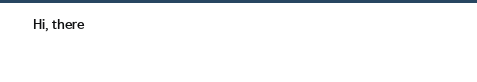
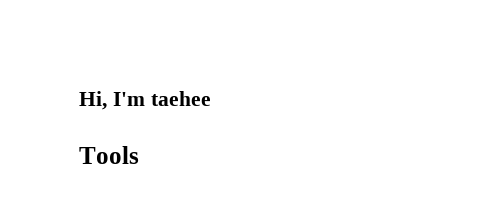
[52,19,86,29] there -> [112,91,211,106] [79,146,139,164] I'm taehee // Tools

